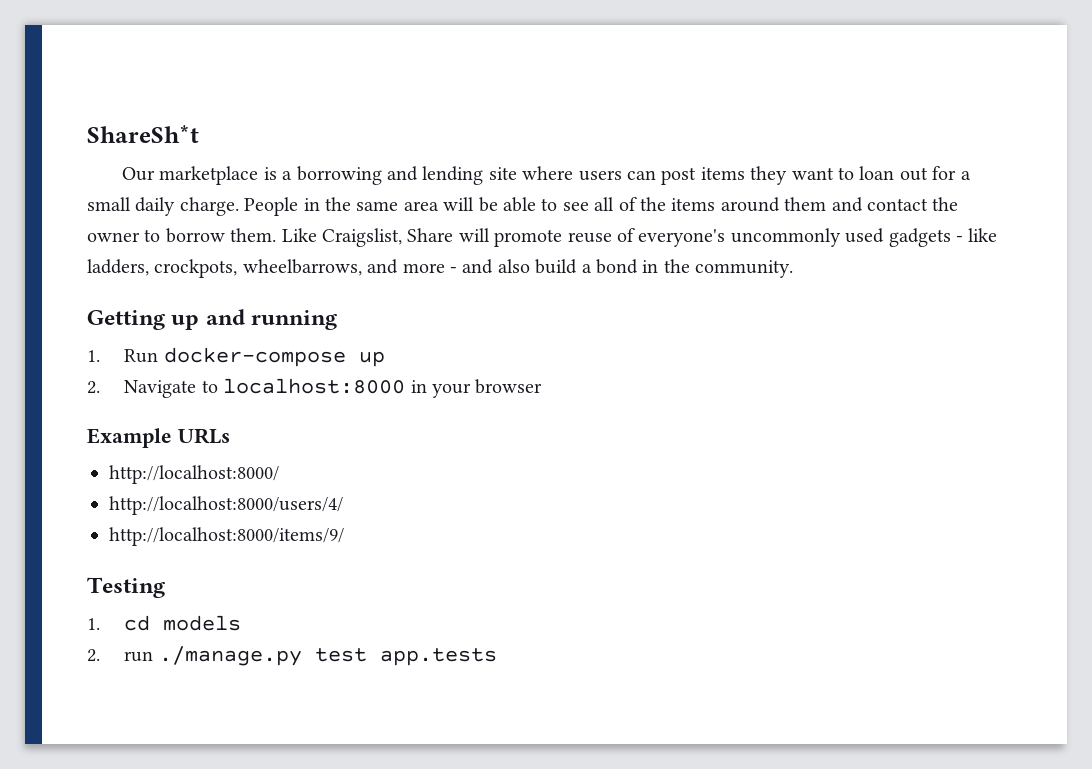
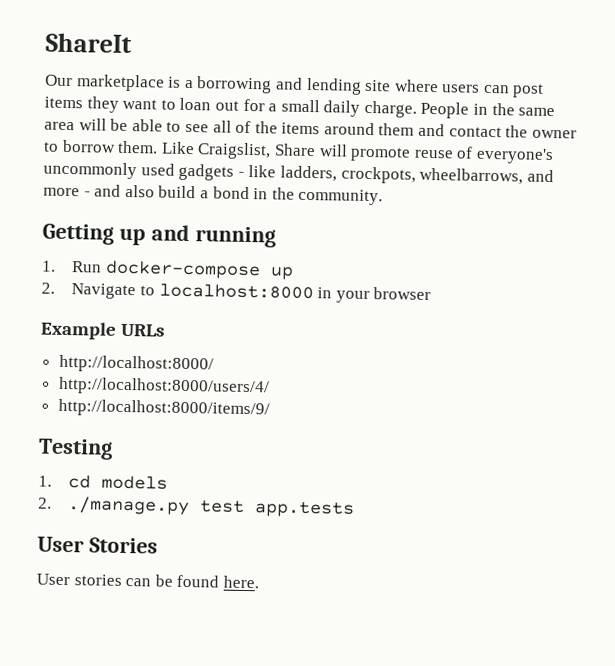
[87,125,199,143] ShareSh*t -> [45,32,132,54] ShareIt
[124,651,154,662] run -> (52, 503) none
(497, 657) none -> [37,536,158,554] [36,573,259,589] // User Stories // User stories can be found here.

